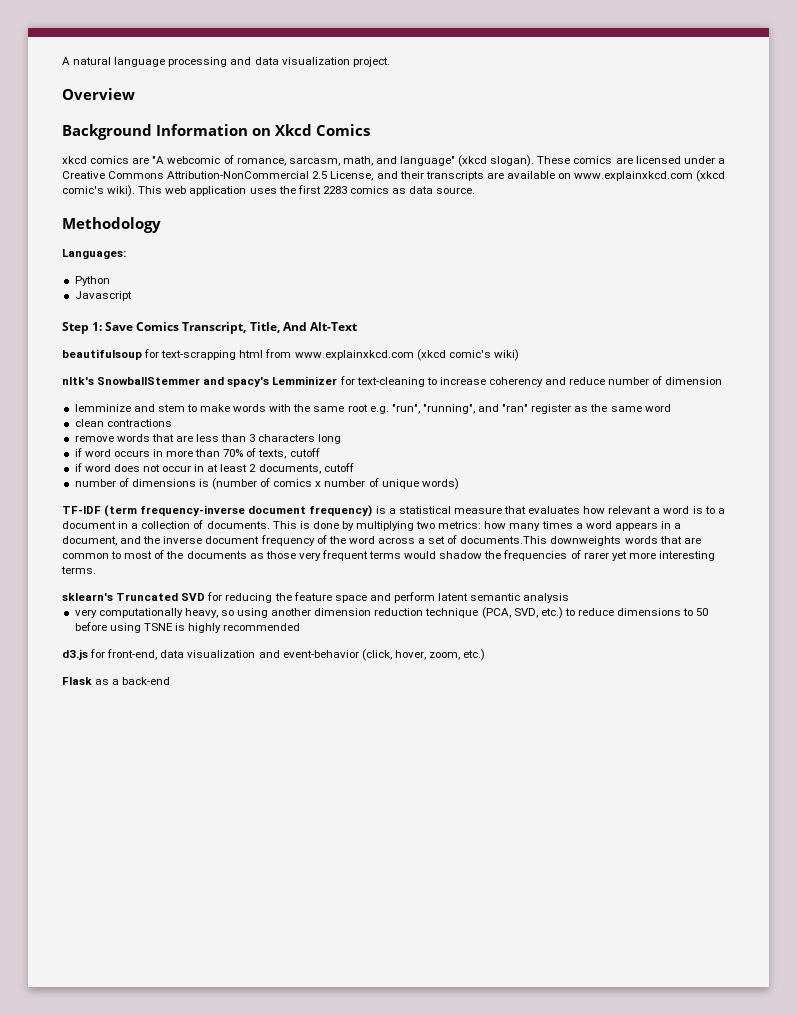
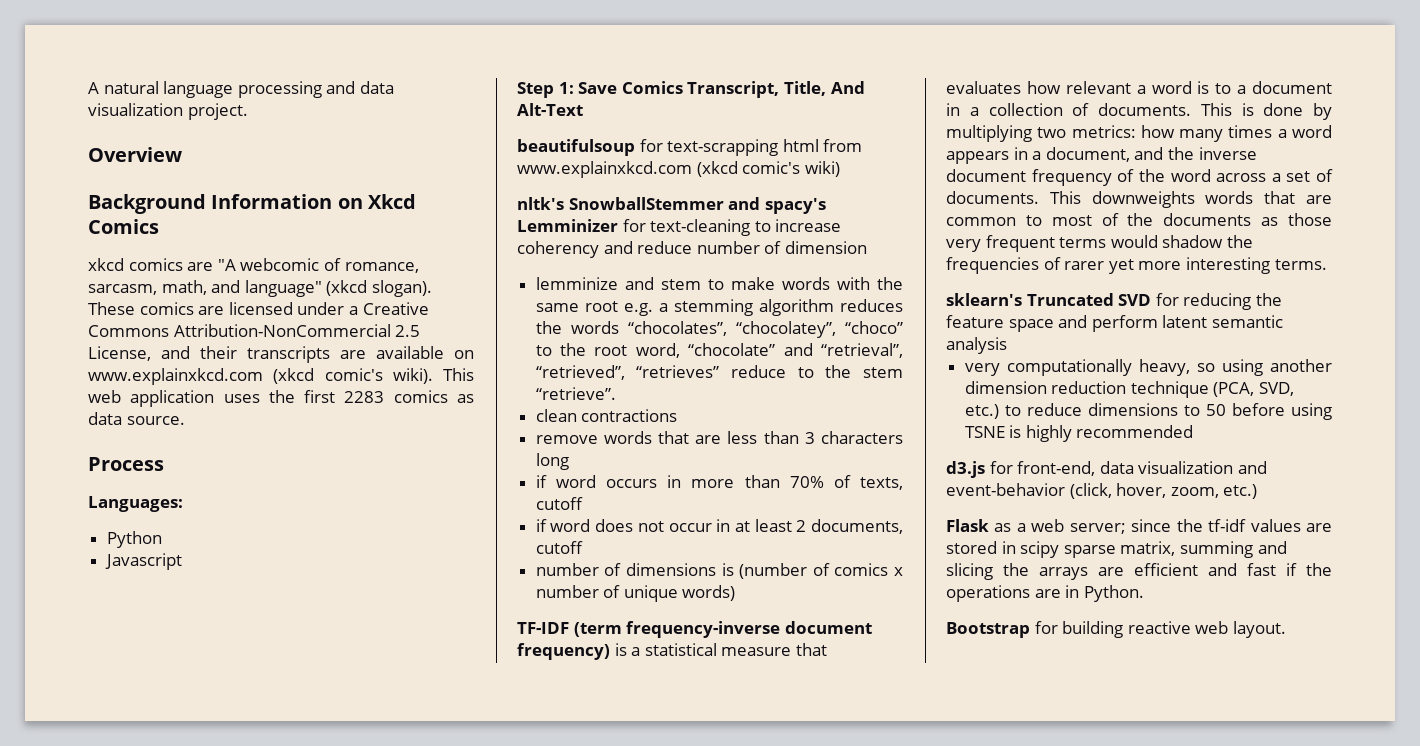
[62,217,161,233] Methodology -> [88,457,164,471] Process
[391,404,671,414] "run", "running", and "ran" register as the same word -> [658,299,903,316] [535,321,903,338] [535,343,903,358] [535,365,903,380] [535,387,616,400] a stemming algorithm reduces the words “chocolates”, “chocolatey”, “choco” to the root word, “chocolate” and “retrieval”, “retrieved”, “retrieves” reduce to the stem “retrieve”.
[460,536,548,544] documents.This -> [946,191,1081,204] documents. This
[122,677,171,685] back-end -> [1031,519,1332,534] [946,541,1287,558] [946,563,1332,580] [946,585,1144,602] [946,621,1286,638] web server; since the tf-idf values are stored in scipy sparse matrix, summing and slicing the arrays are efficient and fast if the operations are in Python. // Bootstrap for building reactive web layout.

